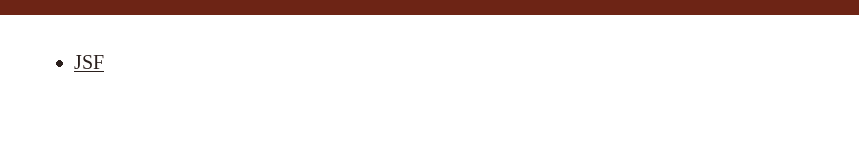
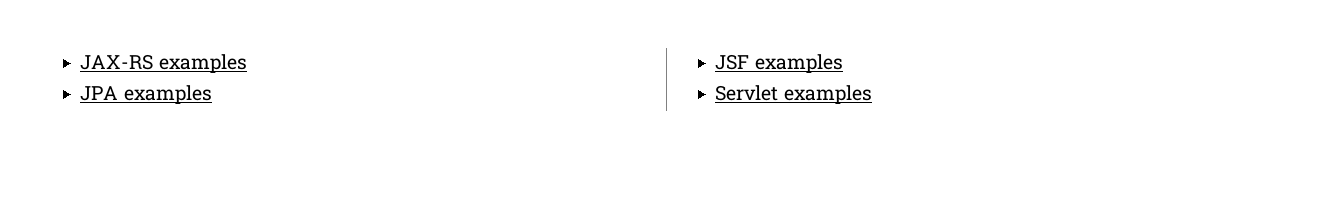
[74,55,104,69] JSF -> [80,54,247,73] [80,85,212,104] [715,54,843,73] [715,85,872,104] JAX-RS examples // JPA examples // JSF examples // Servlet examples

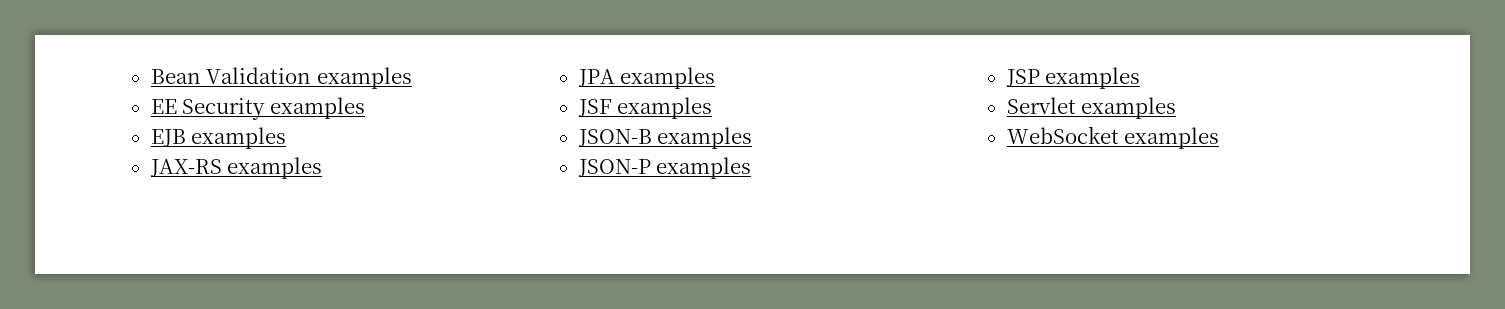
(80, 62) none -> [150,67,412,89] [150,97,365,120] [150,127,287,149] Bean Validation examples // EE Security examples // EJB examples //
(843, 63) none -> [577,127,753,149] [577,157,752,179] [1005,67,1141,89] // JSON-B examples // JSON-P examples // JSP examples
(872, 94) none -> [1006,126,1220,149] // WebSocket examples

